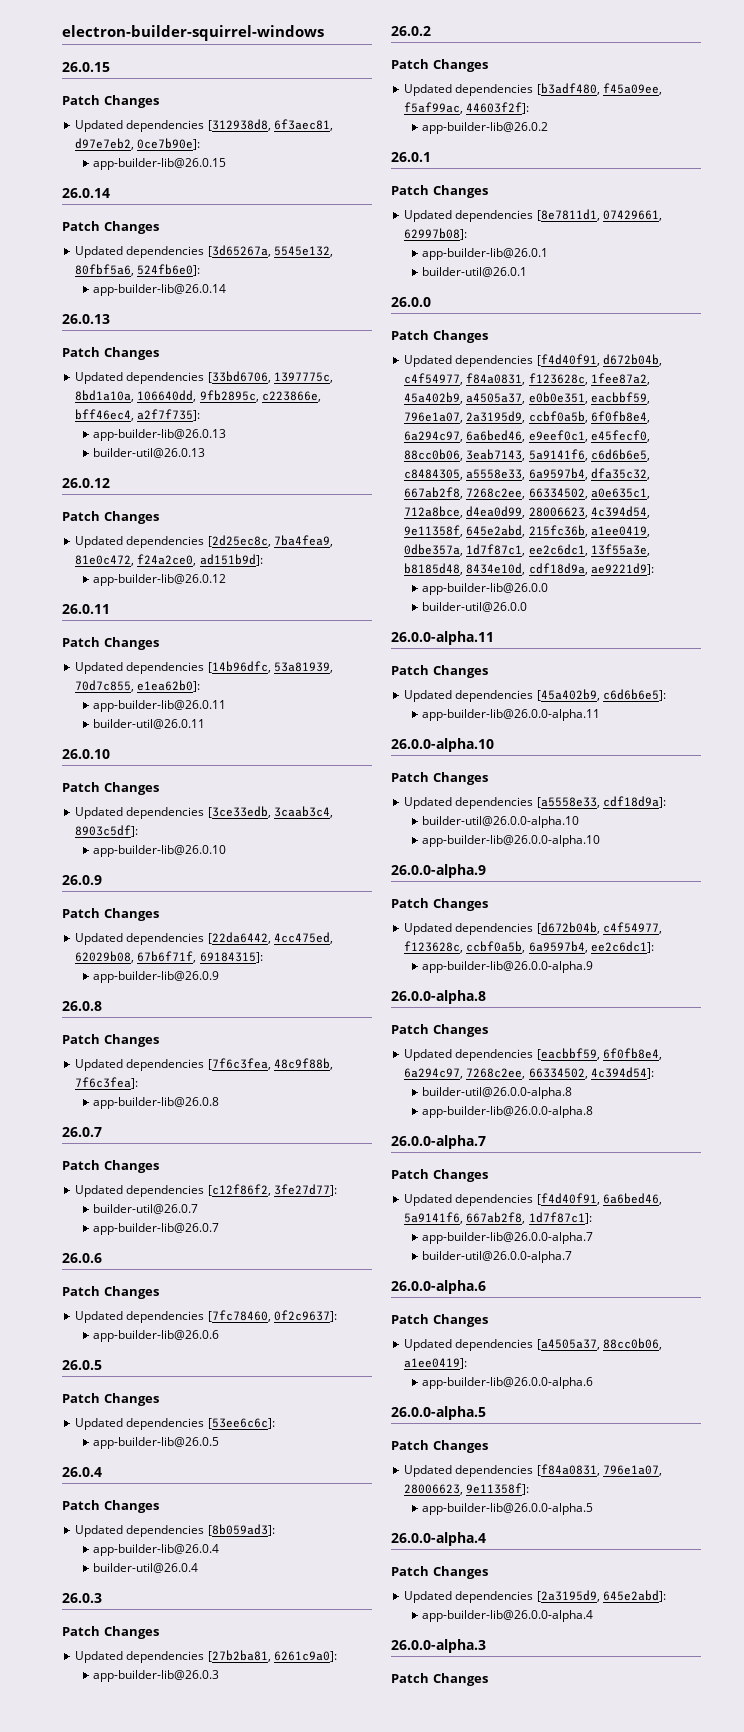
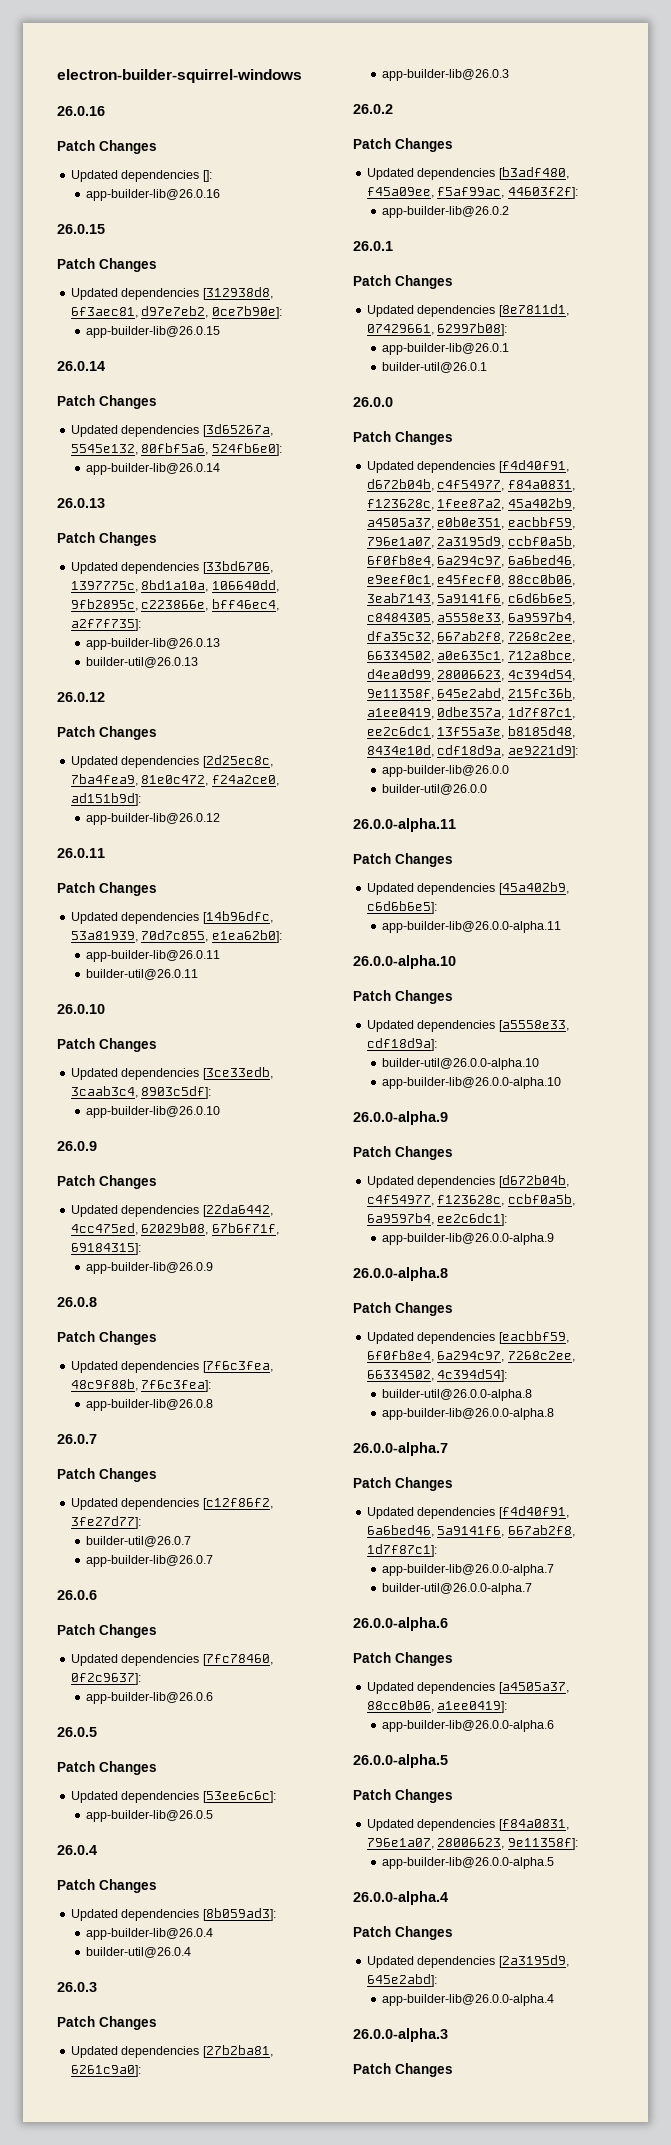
(324, 33) none -> [57,106,105,116] [57,140,157,154] [70,170,212,182] [86,189,221,201] // 26.0.16 // Patch Changes // Updated dependencies []: // app-builder-lib@26.0.16

